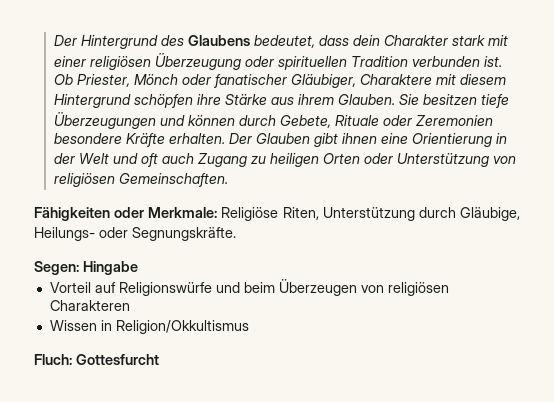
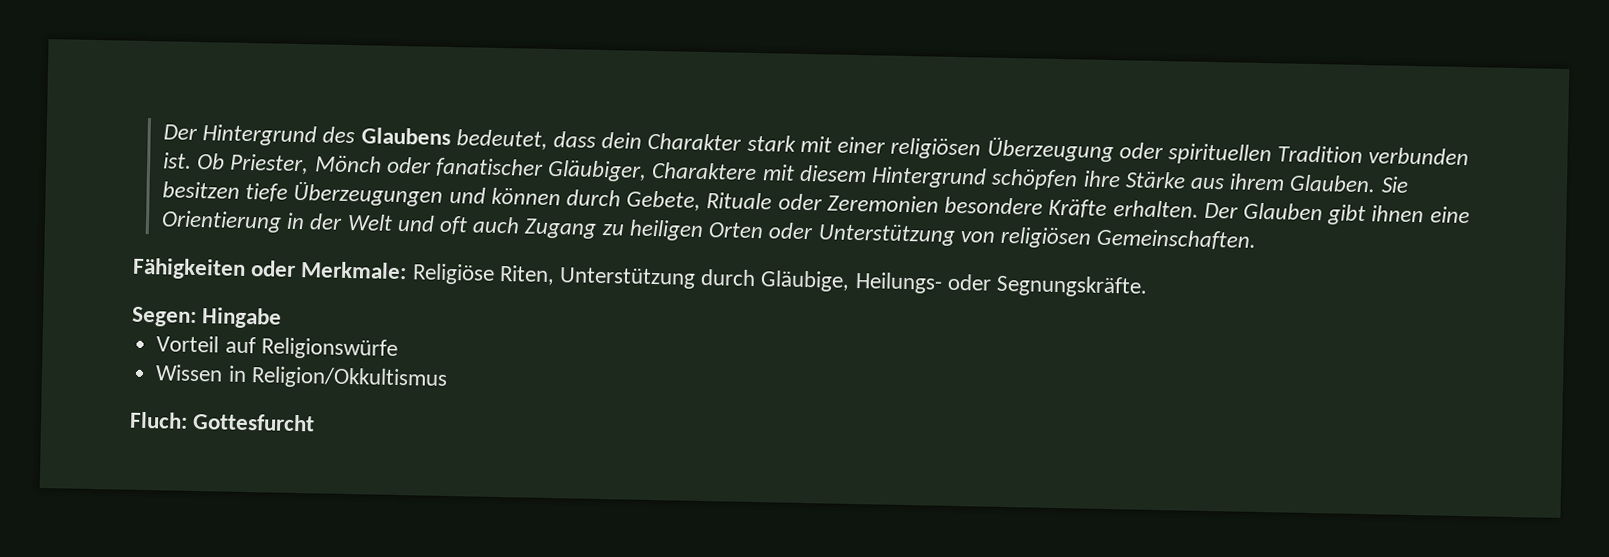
[215,279,449,296] [49,300,130,311] und beim Überzeugen von religiösen Charakteren -> (398, 348) none

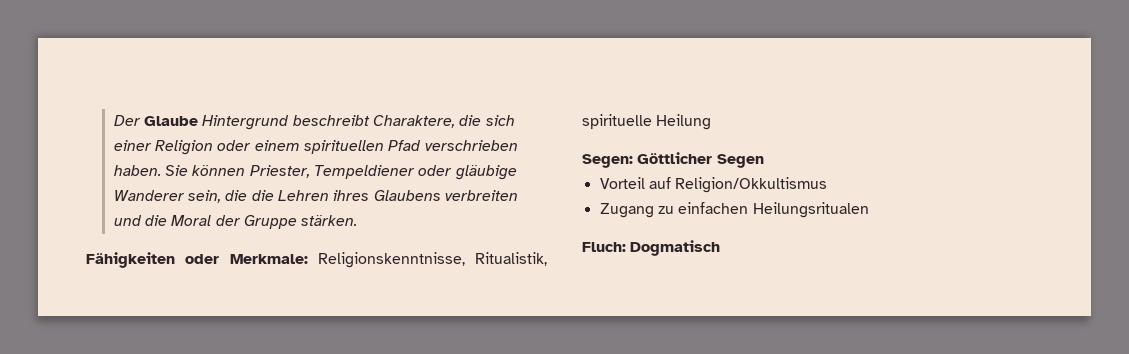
[162,124,1470,166] [162,152,1409,193] [161,180,1470,226] [160,210,1258,250] [132,257,1149,298] Der Hintergrund des Glaubens bedeutet, dass dein Charakter stark mit einer religiösen Überzeugung oder spirituellen Tradition verbunden ist. Ob Priester, Mönch oder fanatischer Gläubiger, Charaktere mit diesem Hintergrund schöpfen ihre Stärke aus ihrem Glauben. Sie besitzen tiefe Überzeugungen und können durch Gebete, Rituale oder Zeremonien besondere Kräfte erhalten. Der Glauben gibt ihnen eine Orientierung in der Welt und oft auch Zugang zu heiligen Orten oder Unterstützung von religiösen Gemeinschaften. // Fähigkeiten oder Merkmale: Religiöse Riten, Unterstützung durch Gläubige, Heilungs- oder Segnungskräfte. -> [113,115,515,130] [113,140,518,155] [113,165,517,180] [113,190,518,203] [113,215,358,229] [86,252,547,268] [582,114,712,130] Der Glaube Hintergrund beschreibt Charaktere, die sich einer Religion oder einem spirituellen Pfad verschrieben haben. Sie können Priester, Tempeldiener oder gläubige Wanderer sein, die die Lehren ihres Glaubens verbreiten und die Moral der Gruppe stärken. // Fähigkeiten oder Merkmale: Religionskenntnisse, Ritualistik, spirituelle Heilung
[201,307,283,329] Hingabe -> [637,152,764,168] Göttlicher Segen
[260,337,398,360] [155,364,448,390] Religionswürfe // Wissen in Religion/Okkultismus -> [675,177,828,193] [599,202,869,218] Religion/Okkultismus // Zugang zu einfachen Heilungsritualen
[192,412,316,432] Gottesfurcht -> [630,240,721,256] Dogmatisch

